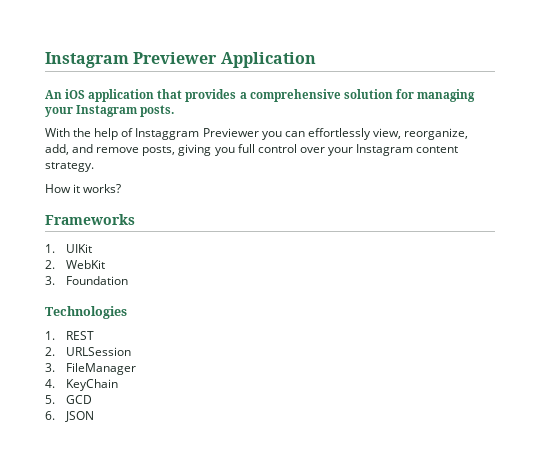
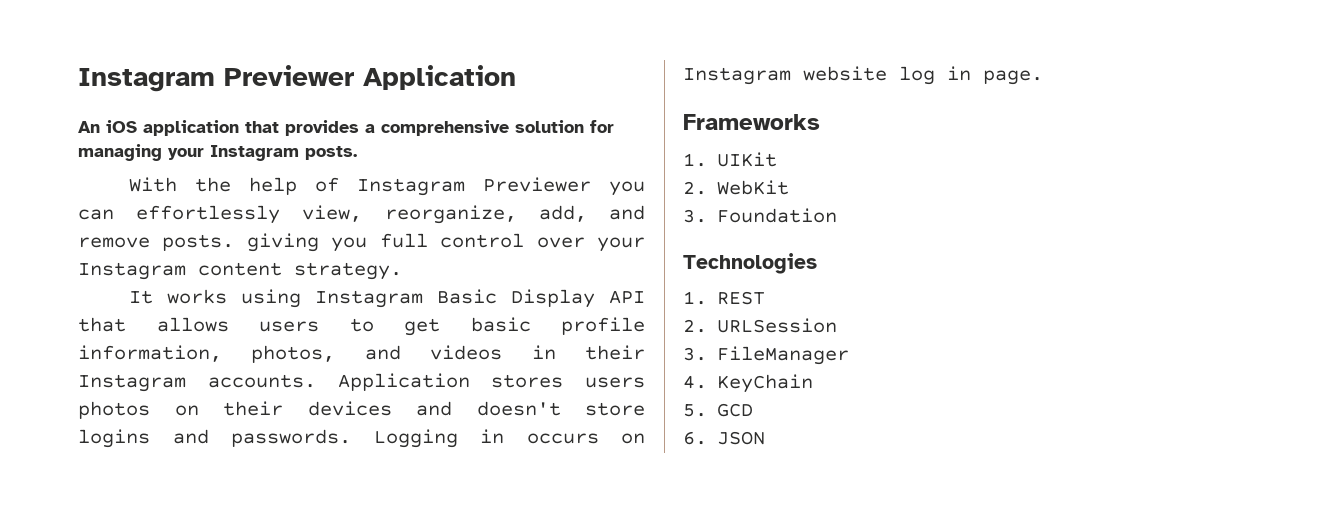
[135,128,200,140] Instaggram -> [356,178,465,196] Instagram
[142,146,176,156] posts, -> [162,234,235,251] posts.
[45,184,122,193] How it works? -> [128,289,645,308] [78,317,645,336] [78,345,645,363] [78,373,645,392] [78,401,645,419] [78,429,645,448] [683,66,1043,85] It works using Instagram Basic Display API that allows users to get basic profile information, photos, and videos in their Instagram accounts. Application stores users photos on their devices and doesn't store logins and passwords. Logging in occurs on Instagram website log in page.

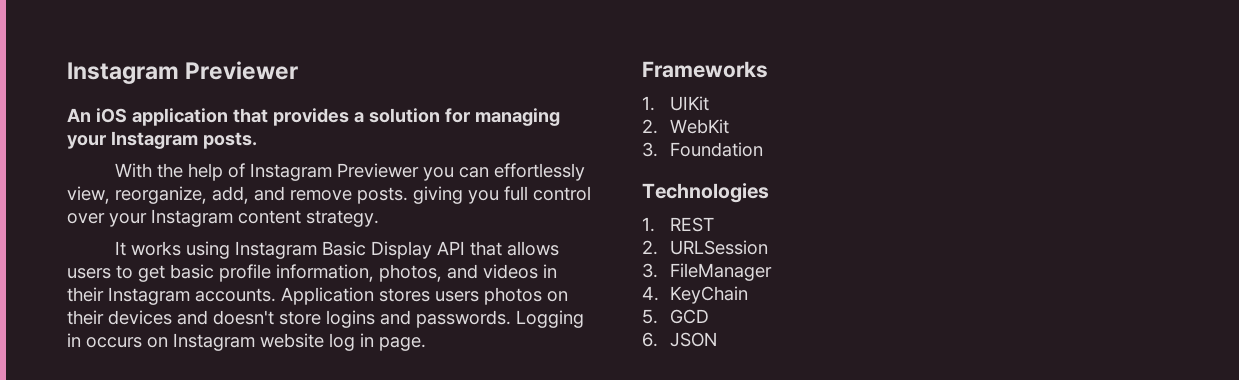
[78,65,516,92] Instagram Previewer Application -> [67,61,299,84] Instagram Previewer
[381,120,509,136] comprehensive -> (364, 117) none

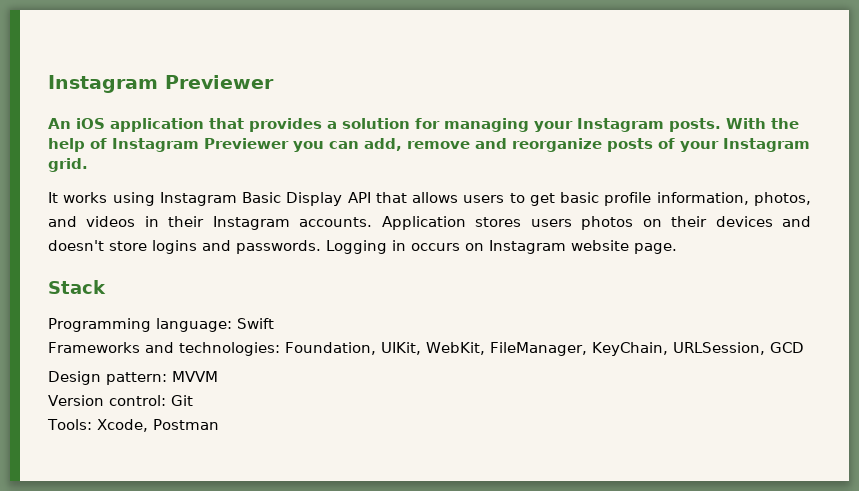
(257, 140) // -> (721, 125) none
[493,163,585,181] [67,186,591,204] [67,209,379,227] effortlessly view, reorganize, add, and remove posts. giving you full control over your Instagram content strategy. -> [364,138,810,152] [48,158,88,172] add, remove and reorganize posts of your Instagram grid.
[329,333,374,351] log in -> (629, 245) none
[642,61,768,78] [642,96,710,111] [642,119,730,134] [642,142,764,157] [642,183,769,203] [642,217,715,232] [642,240,769,255] [642,263,773,281] [642,286,749,304] [642,309,710,324] [642,332,718,347] Frameworks // 1. UIKit // 2. WebKit // 3. Foundation // Technologies // 1. REST // 2. URLSession // 3. FileManager // 4. KeyChain // 5. GCD // 6. JSON -> [48,280,106,294] [48,318,274,332] [48,342,804,356] [48,371,218,385] [48,395,193,406] [47,419,219,432] Stack // Programming language: Swift // Frameworks and technologies: Foundation, UIKit, WebKit, FileManager, KeyChain, URLSession, GCD // Design pattern: MVVM // Version control: Git // Tools: Xcode, Postman

